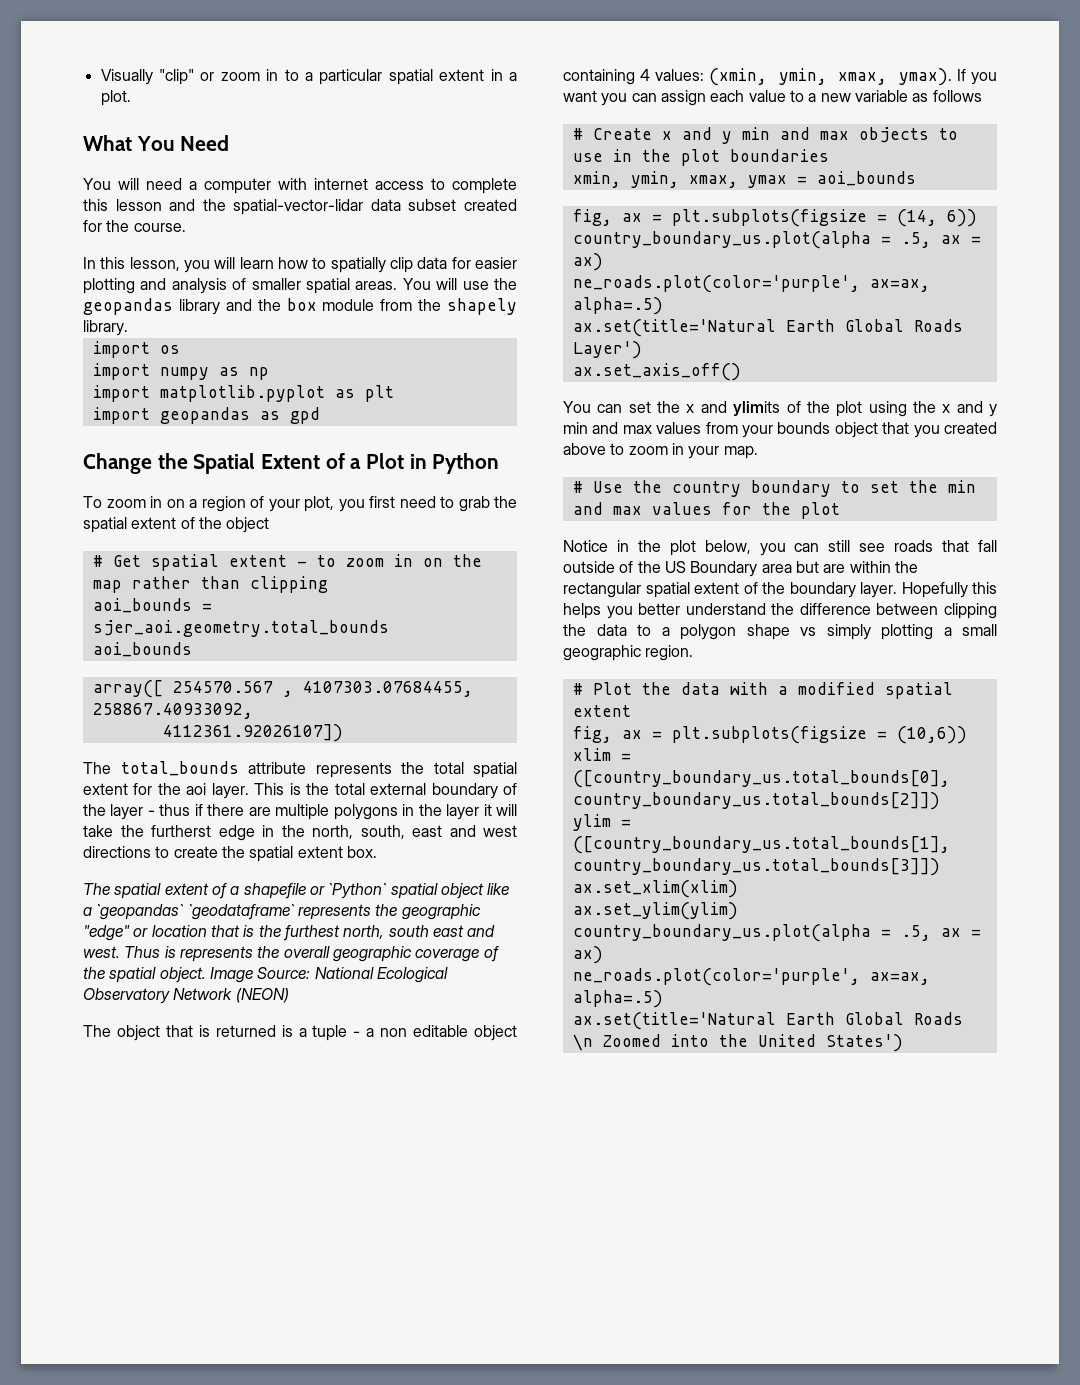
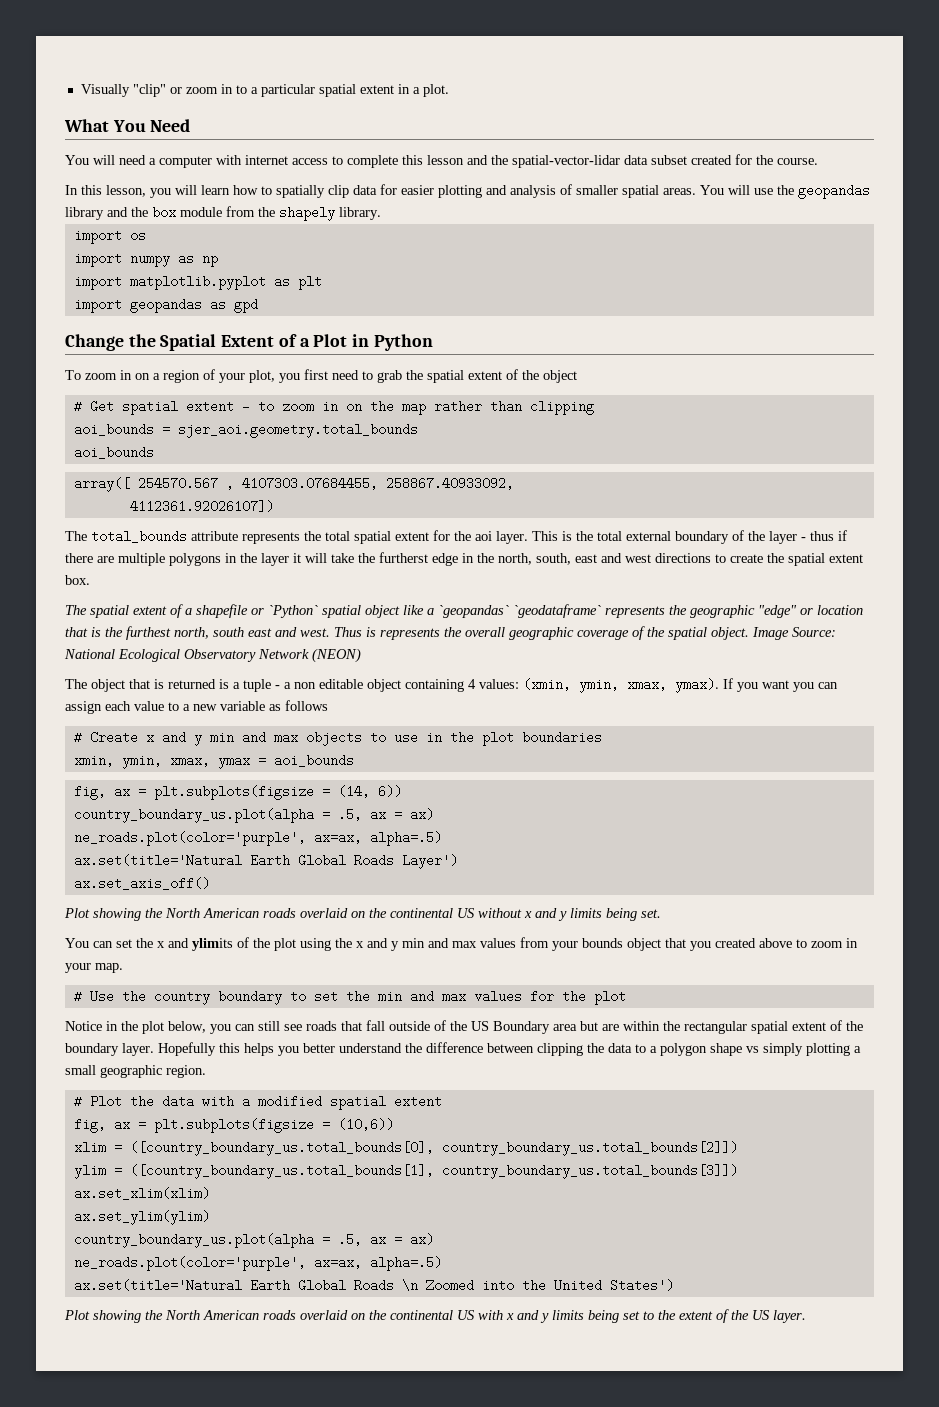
(741, 372) none -> [64,908,661,921] // Plot showing the North American roads overlaid on the continental US without x and y limits being set.
(903, 1043) none -> [64,1309,806,1323] // Plot showing the North American roads overlaid on the continental US with x and y limits being set to the extent of the US layer.

